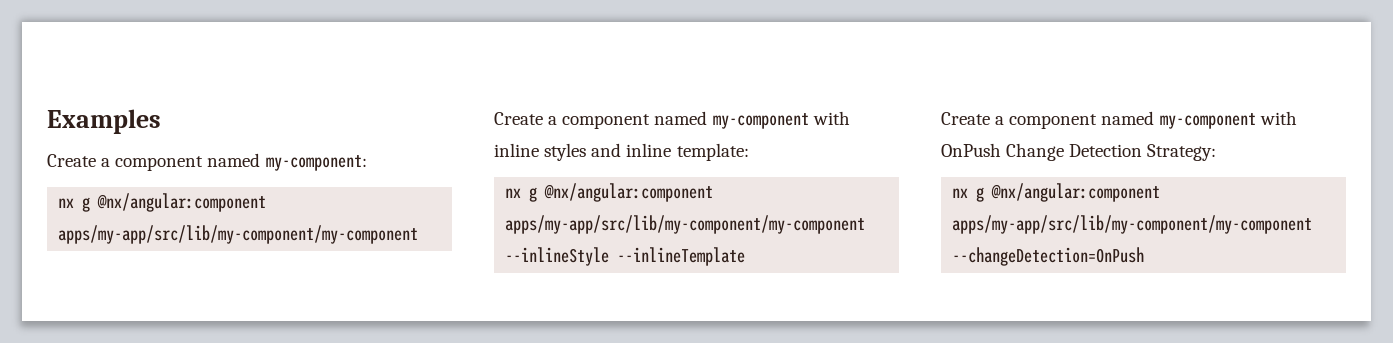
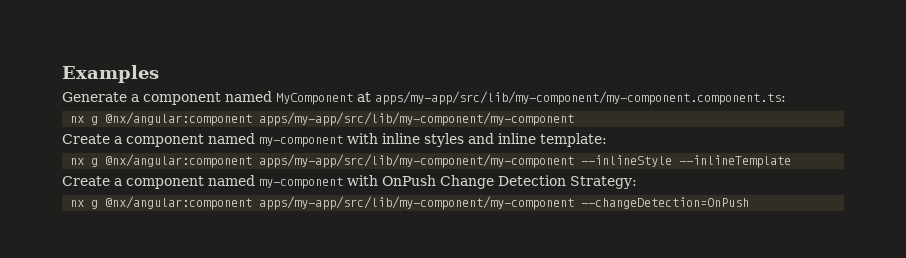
[47,153,367,171] Create a component named my-component: -> [62,91,786,105] Generate a component named MyComponent at apps/my-app/src/lib/my-component/my-component.component.ts:

